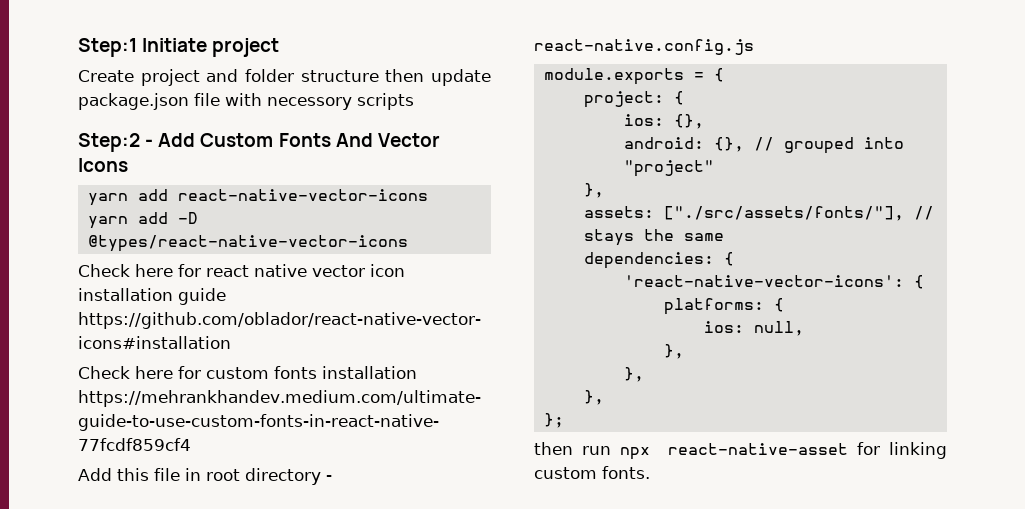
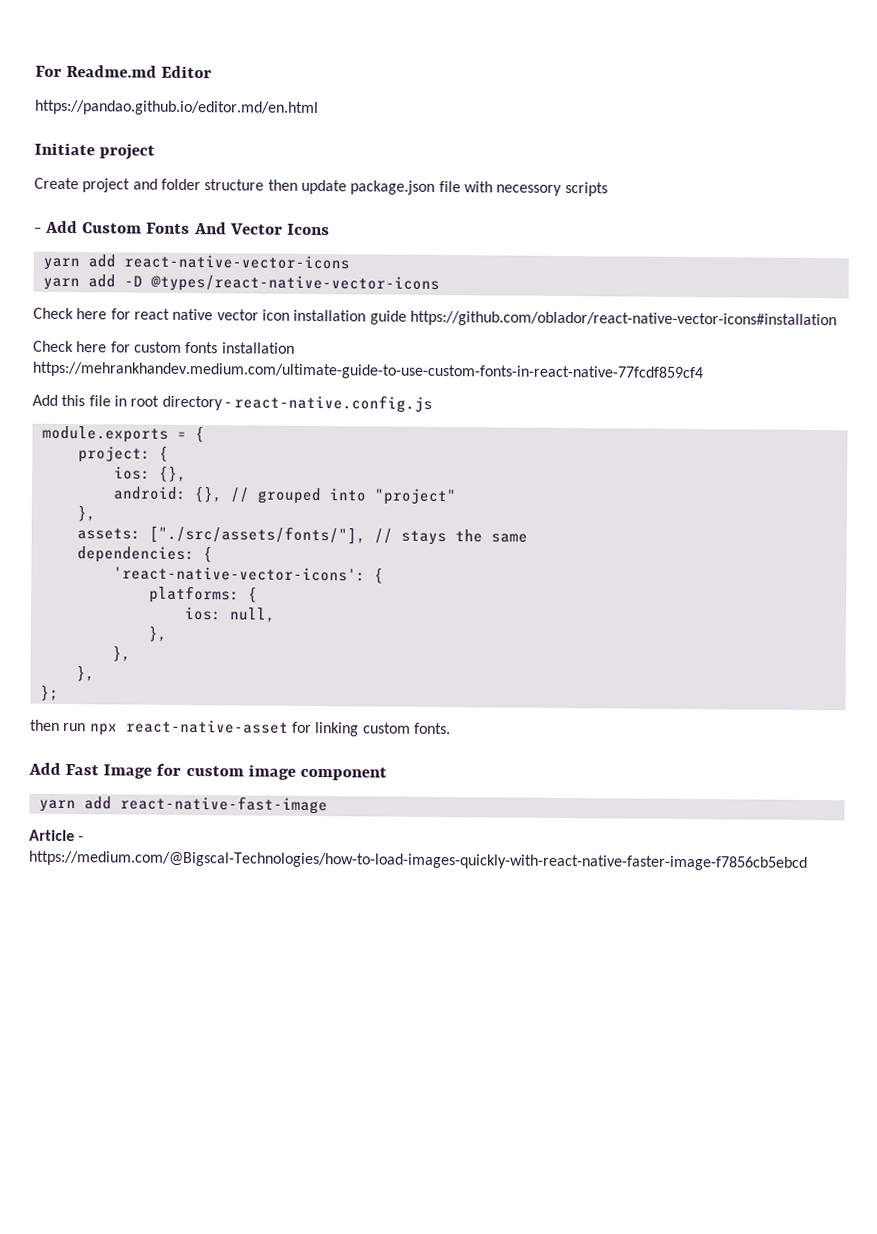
[78,38,137,57] Step:1 -> [35,64,213,79] [35,99,319,117] For Readme.md Editor // https://pandao.github.io/editor.md/en.html //
[78,133,140,152] Step:2 -> (608, 189) none
(650, 472) none -> [28,762,387,781] [38,795,328,815] [29,829,85,842] [28,850,808,871] // Add Fast Image for custom image component // yarn add react-native-fast-image // Article - https://medium.com/@Bigscal-Technologies/how-to-load-images-quickly-with-react-native-faster-image-f7856cb5ebcd

